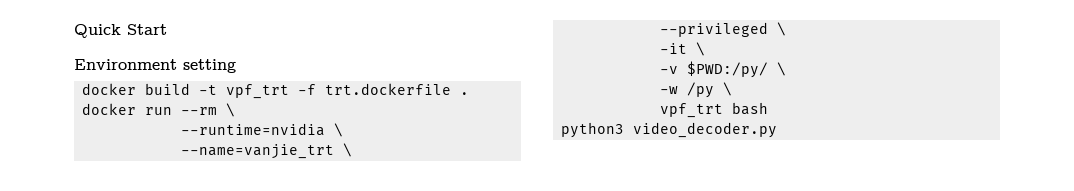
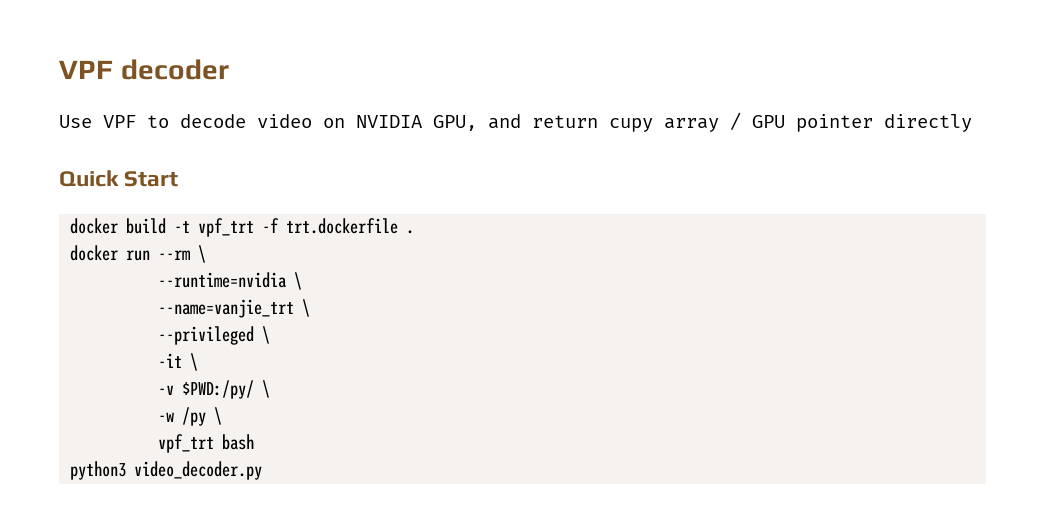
(74, 31) none -> [59,59,229,80] [59,112,972,132] VPF decoder // Use VPF to decode video on NVIDIA GPU, and return cupy array / GPU pointer directly //
[74,59,236,73] // Environment setting -> (179, 179) none

